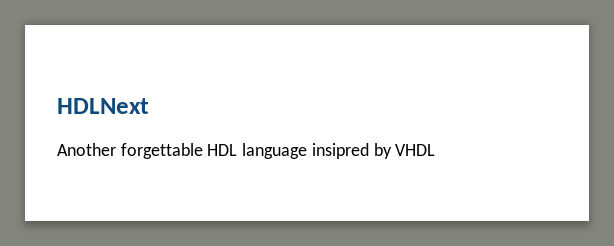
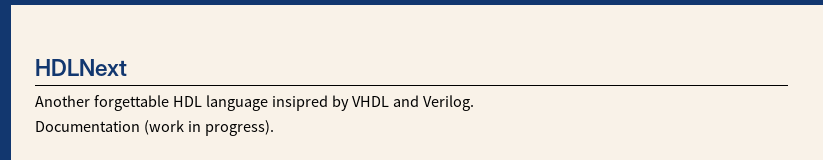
(436, 150) none -> [393,95,475,111] [35,120,274,136] and Verilog. // Documentation (work in progress).

